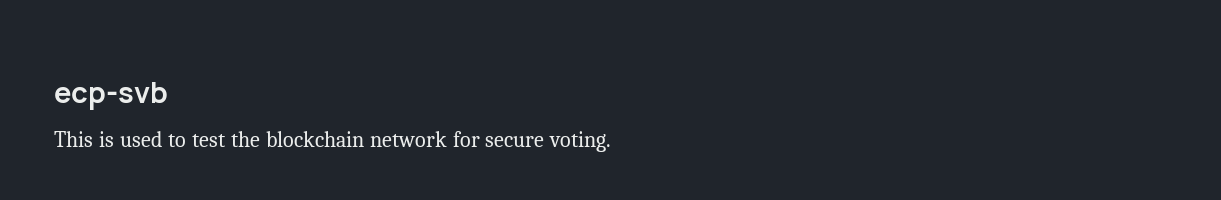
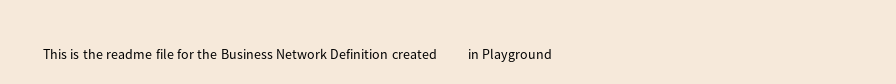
[54,82,168,110] ecp-svb // -> (43, 54) none
[119,131,612,152] used to test the blockchain network for secure voting. -> [82,48,553,62] the readme file for the Business Network Definition created in Playground

